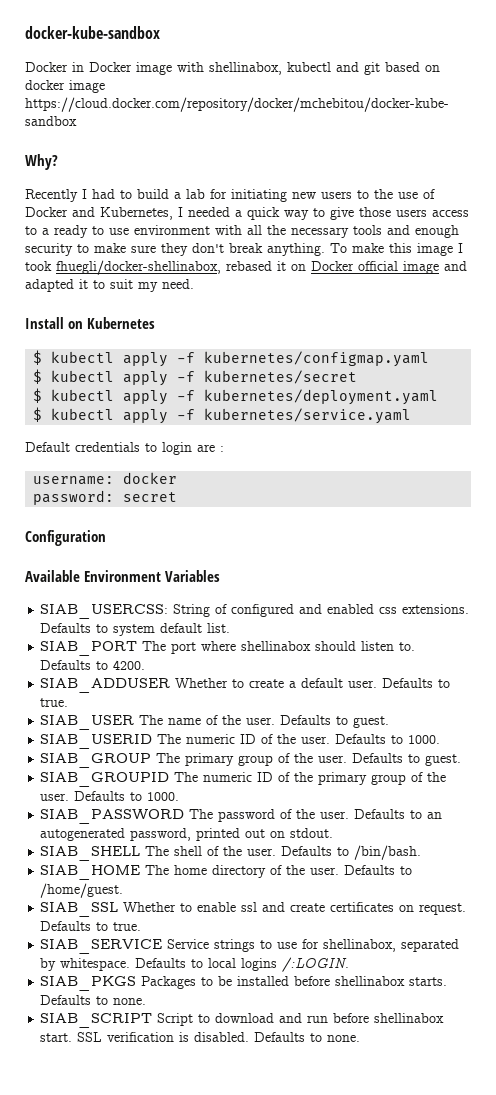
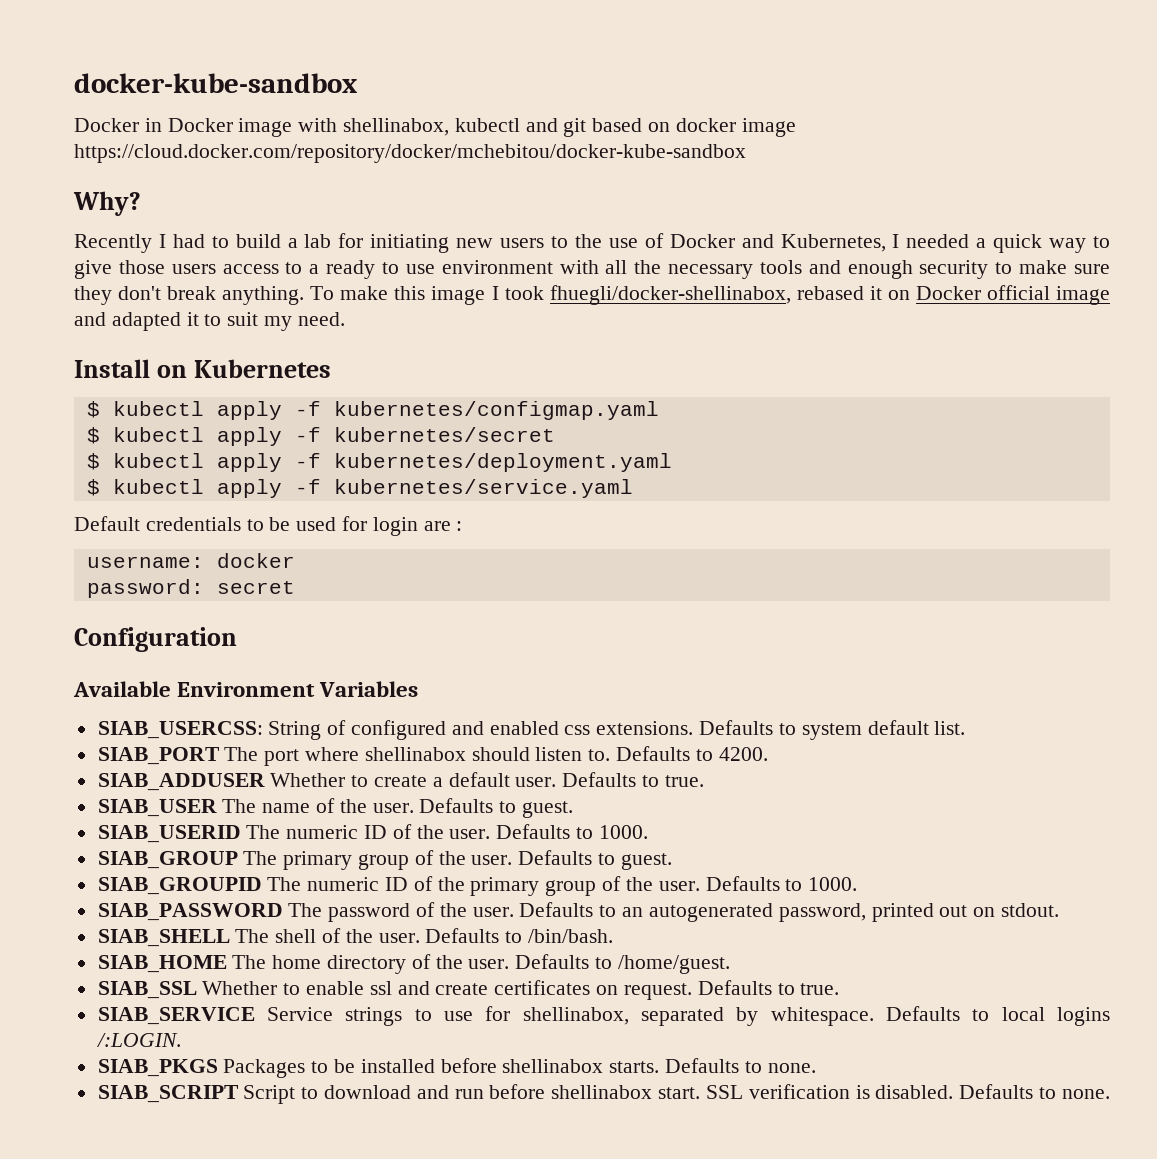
(157, 447) none -> [269,516,368,531] be used for

